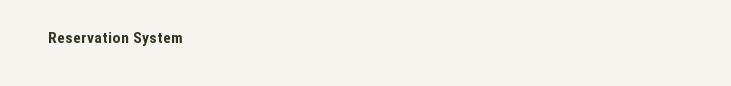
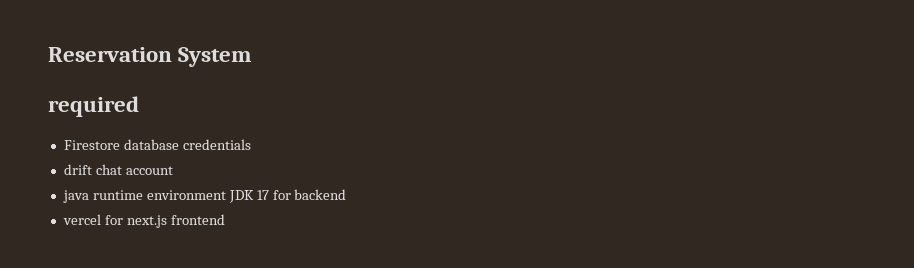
(184, 39) none -> [48,96,139,117] [63,139,251,150] [63,164,173,175] [62,189,347,203] [62,214,225,228] // required // Firestore database credentials // drift chat account // java runtime environment JDK 17 for backend // vercel for next.js frontend

